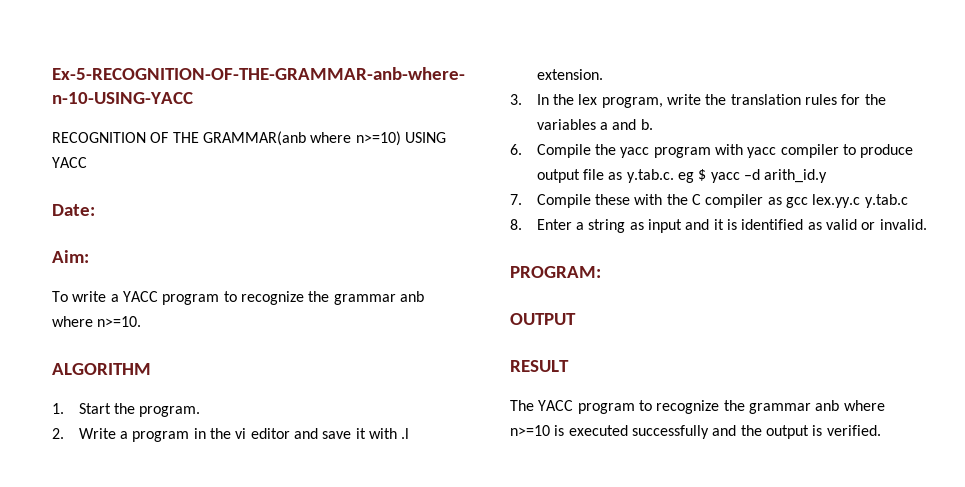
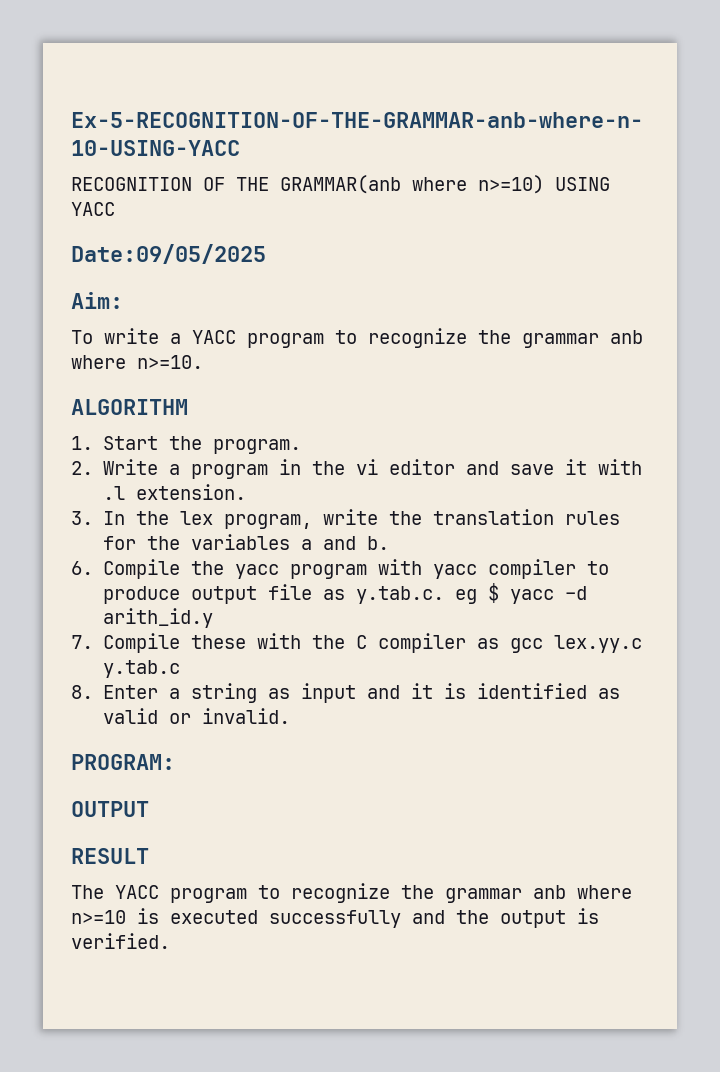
[52,204,95,216] Date: -> [71,244,266,264] Date:09/05/2025

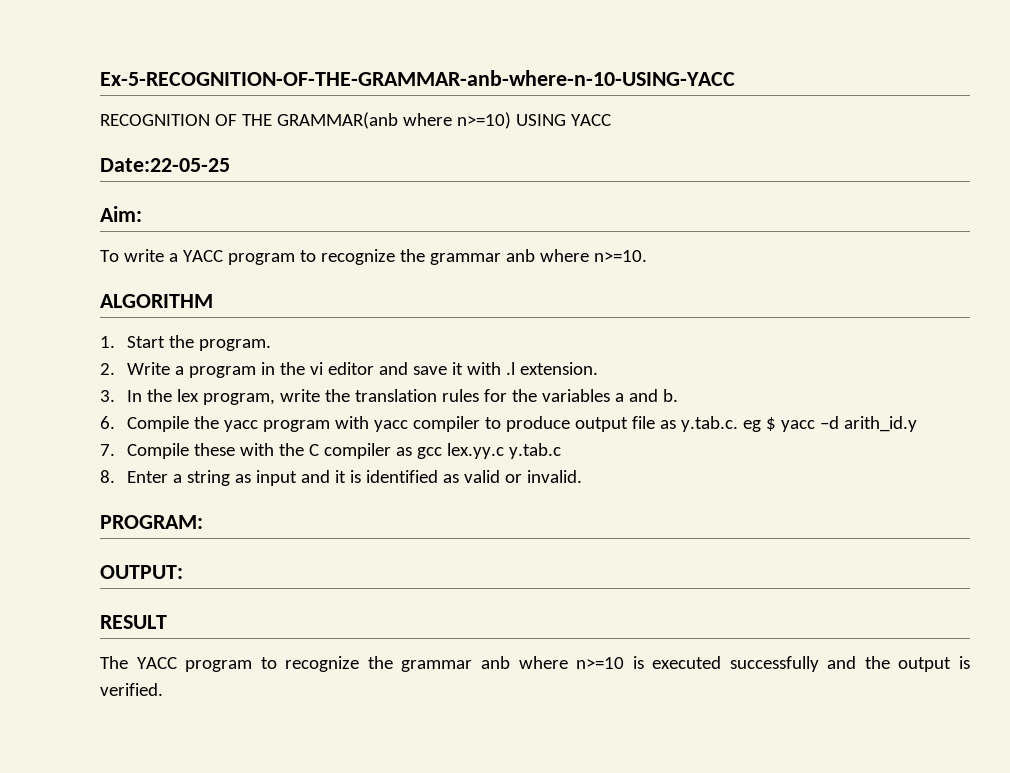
[71,244,266,264] Date:09/05/2025 -> [100,158,230,172] Date:22-05-25
[71,801,149,817] OUTPUT -> [100,565,183,579] OUTPUT:

